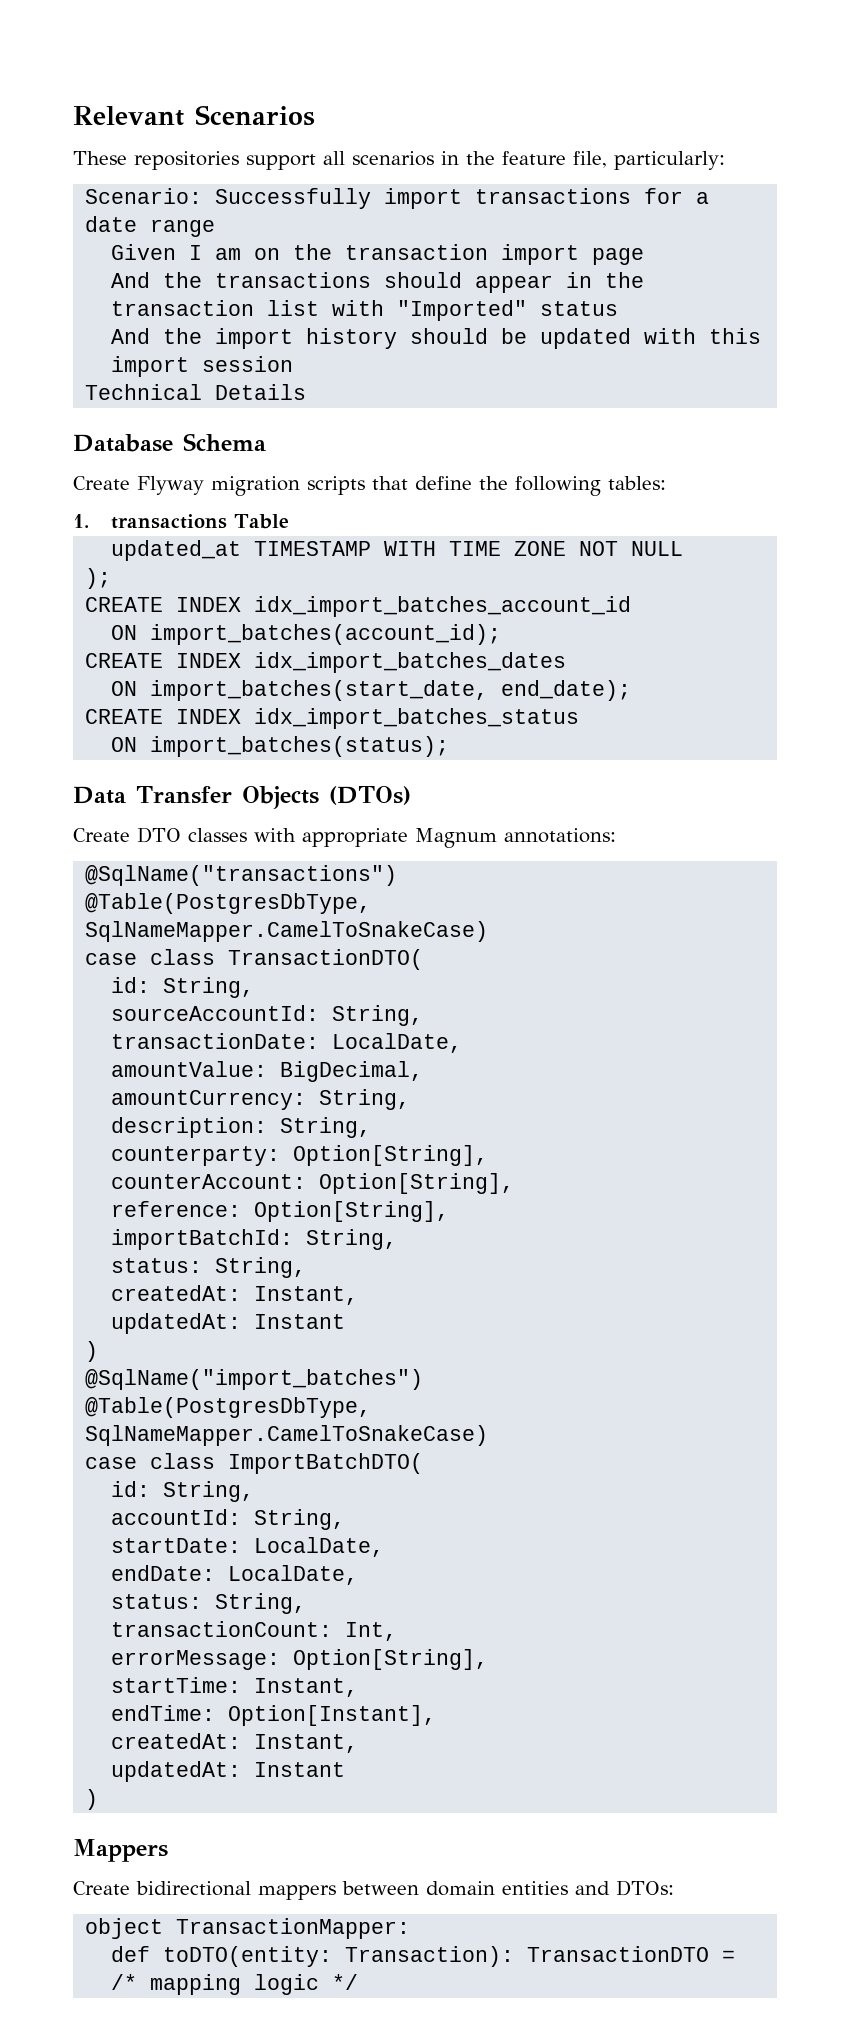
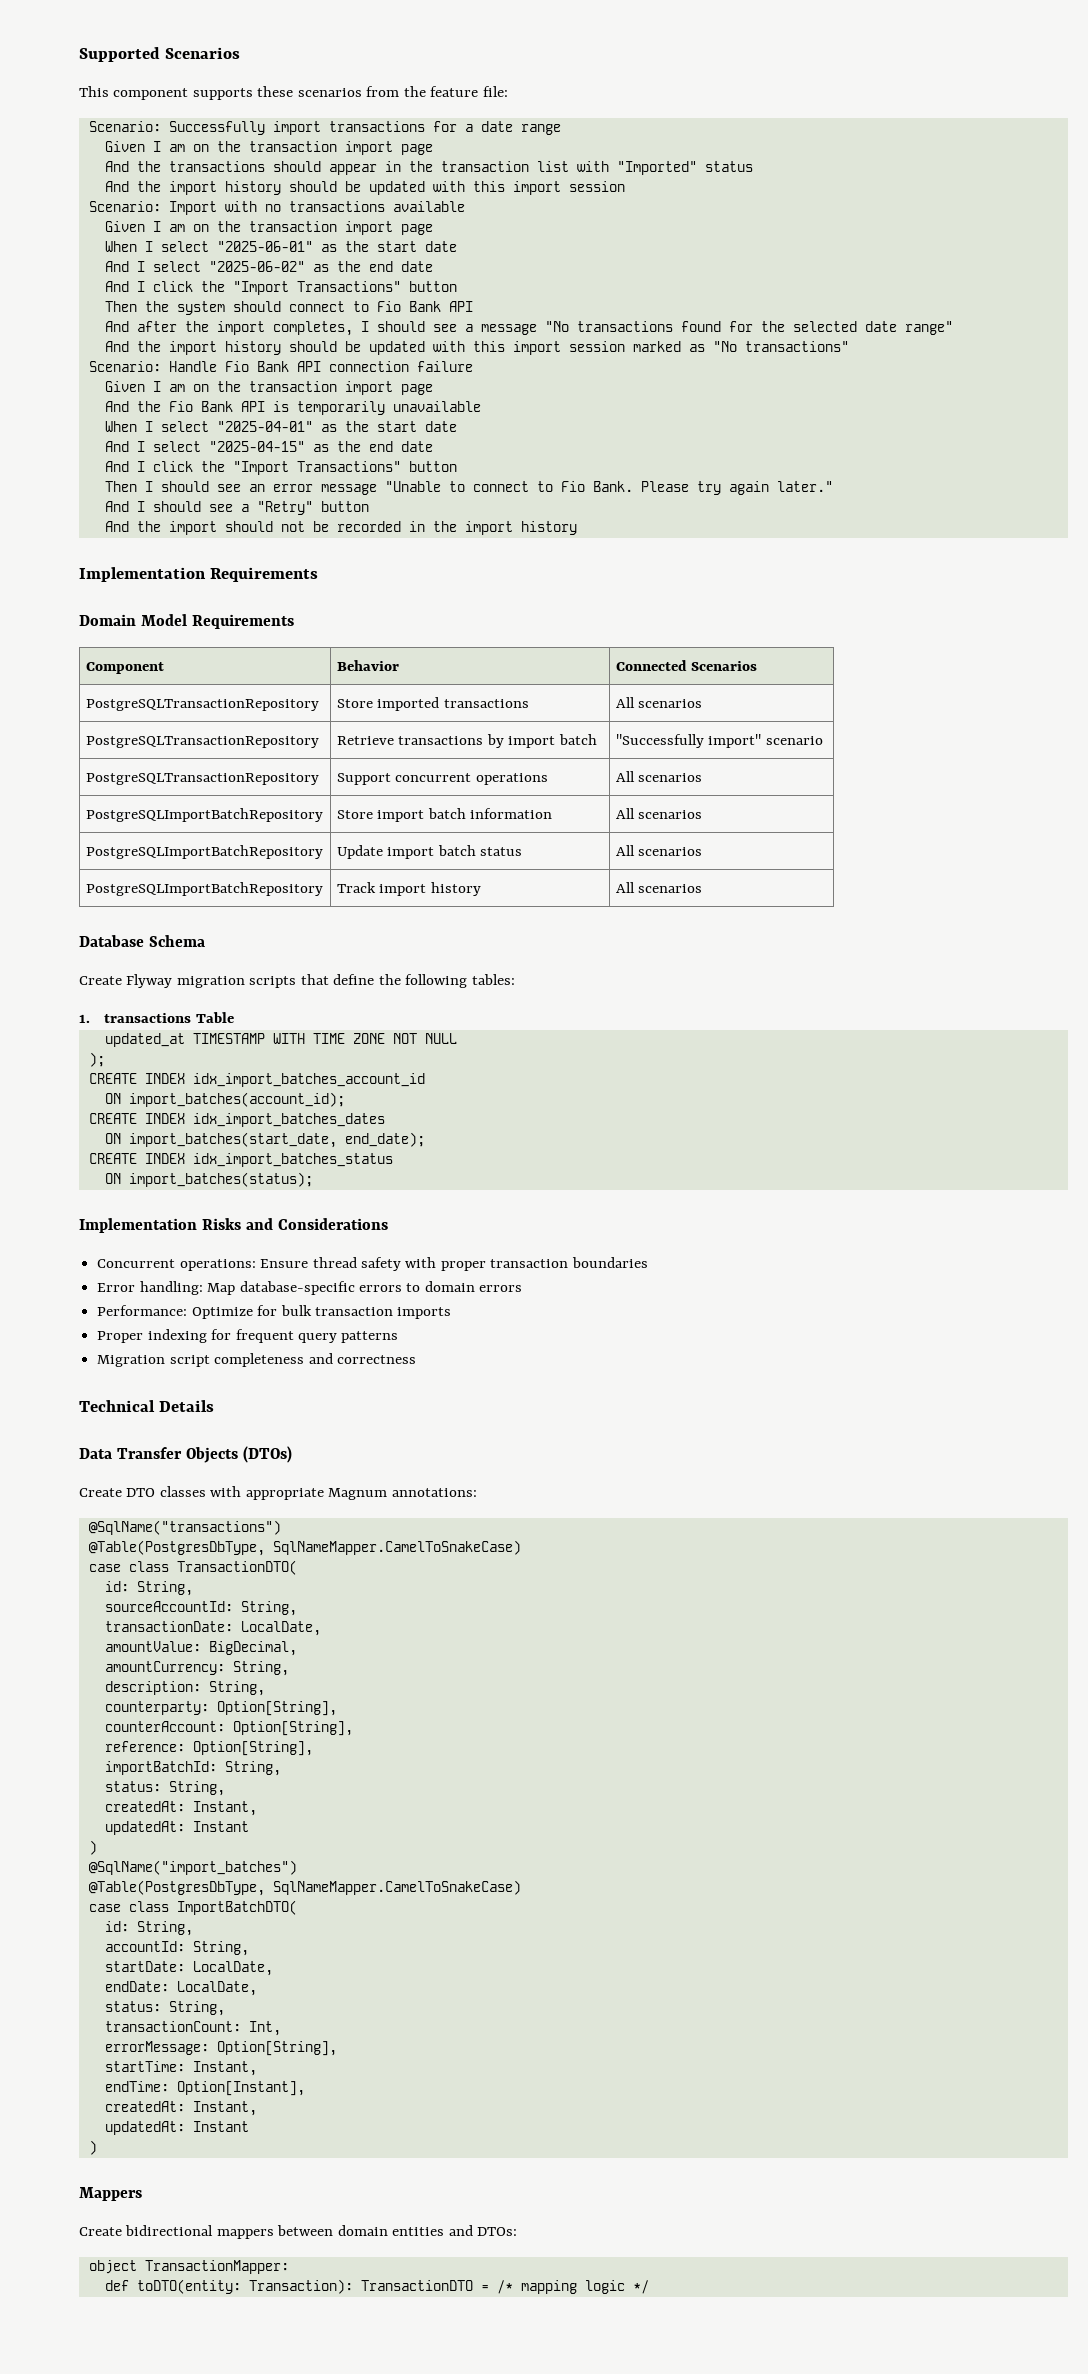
[73,105,315,126] [73,151,725,170] Relevant Scenarios // These repositories support all scenarios in the feature file, particularly: -> [79,47,241,62] [79,86,508,100] Supported Scenarios // This component supports these scenarios from the feature file:
[85,384,307,400] Technical Details -> [88,201,465,215] [104,221,433,235] [104,241,457,252] [104,261,433,272] [104,281,457,295] [104,301,473,315] [104,321,953,336] [104,341,849,355] [88,361,473,372] [104,381,433,395] [104,401,481,415] [104,421,457,432] [104,441,433,452] [104,461,457,475] [104,481,833,495] [104,501,369,515] [104,521,577,535] [79,567,319,582] [79,614,294,629] [85,662,164,674] [336,660,399,671] [615,660,758,671] [85,699,319,711] [336,697,529,711] [615,697,703,708] [85,736,319,748] [336,734,597,748] [615,734,823,748] [85,773,319,785] [336,773,548,785] [615,771,703,782] [85,808,323,822] [336,808,553,822] [615,808,703,819] [85,845,323,859] [336,845,523,859] [615,845,703,856] [85,882,323,896] [336,882,481,896] [615,882,703,893] Scenario: Import with no transactions available // Given I am on the transaction import page // When I select "2025-06-01" as the start date // And I select "2025-06-02" as the end date // And I click the "Import Transactions" button // Then the system should connect to Fio Bank API // And after the import completes, I should see a message "No transactions found for the selected date range" // And the import history should be updated with this import session marked as "No transactions" // Scenario: Handle Fio Bank API connection failure // Given I am on the transaction import page // And the Fio Bank API is temporarily unavailable // When I select "2025-04-01" as the start date // And I select "2025-04-15" as the end date // And I click the "Import Transactions" button // Then I should see an error message "Unable to connect to Fio Bank. Please try again later." // And I should see a "Retry" button // And the import should not be recorded in the import history // Implementation Requirements // Domain Model Requirements // Component | Behavior | Connected Scenarios // PostgreSQLTransactionRepository | Store imported transactions | All scenarios // PostgreSQLTransactionRepository | Retrieve transactions by import batch | "Successfully import" scenario // PostgreSQLTransactionRepository | Support concurrent operations | All scenarios // PostgreSQLImportBatchRepository | Store import batch information | All scenarios // PostgreSQLImportBatchRepository | Update import batch status | All scenarios // PostgreSQLImportBatchRepository | Track import history | All scenarios
(450, 746) none -> [79,1218,388,1233] [97,1257,648,1271] [97,1281,523,1295] [97,1305,452,1319] [97,1329,399,1343] [97,1353,416,1367] [79,1400,215,1412] // Implementation Risks and Considerations // Concurrent operations: Ensure thread safety with proper transaction boundaries // Error handling: Map database-specific errors to domain errors // Performance: Optimize for bulk transaction imports // Proper indexing for frequent query patterns // Migration script completeness and correctness // Technical Details

